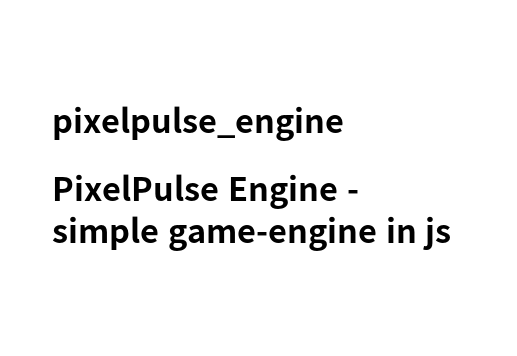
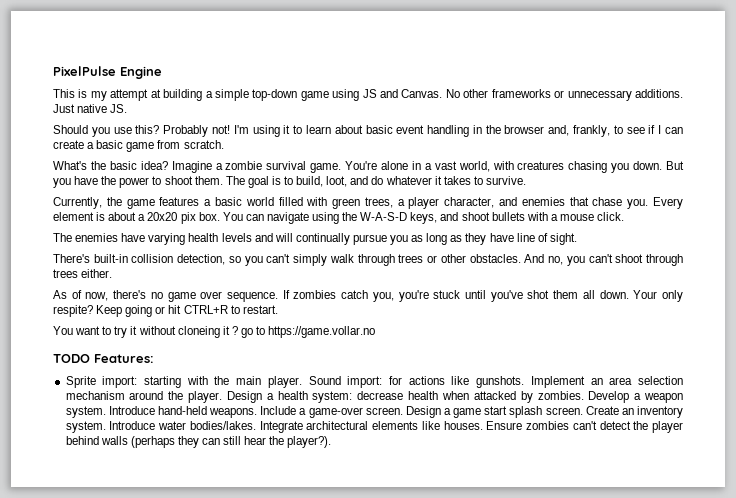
[52,106,344,141] pixelpulse_engine // -> (53, 71) none
[346,190,359,201] [52,216,452,251] - simple game-engine in js -> [53,89,684,101] [53,104,128,113] [53,125,683,137] [53,140,224,152] [53,161,684,173] [53,176,526,188] [53,197,683,209] [53,212,625,224] [53,233,577,245] [53,254,683,266] [53,269,113,278] [53,290,683,302] [53,305,278,317] [53,326,376,338] [53,354,154,363] [65,376,684,388] [65,391,684,403] [65,406,684,418] [65,421,684,433] [65,436,332,448] // This is my attempt at building a simple top-down game using JS and Canvas. No other frameworks or unnecessary additions. Just native JS. // Should you use this? Probably not! I'm using it to learn about basic event handling in the browser and, frankly, to see if I can create a basic game from scratch. // What's the basic idea? Imagine a zombie survival game. You're alone in a vast world, with creatures chasing you down. But you have the power to shoot them. The goal is to build, loot, and do whatever it takes to survive. // Currently, the game features a basic world filled with green trees, a player character, and enemies that chase you. Every element is about a 20x20 pix box. You can navigate using the W-A-S-D keys, and shoot bullets with a mouse click. // The enemies have varying health levels and will continually pursue you as long as they have line of sight. // There's built-in collision detection, so you can't simply walk through trees or other obstacles. And no, you can't shoot through trees either. // As of now, there's no game over sequence. If zombies catch you, you're stuck until you've shot them all down. Your only respite? Keep going or hit CTRL+R to restart. // You want to try it without cloneing it ? go to https://game.vollar.no // TODO Features: // Sprite import: starting with the main player. Sound import: for actions like gunshots. Implement an area selection mechanism around the player. Design a health system: decrease health when attacked by zombies. Develop a weapon system. Introduce hand-held weapons. Include a game-over screen. Design a game start splash screen. Create an inventory system. Introduce water bodies/lakes. Integrate architectural elements like houses. Ensure zombies can't detect the player behind walls (perhaps they can still hear the player?).

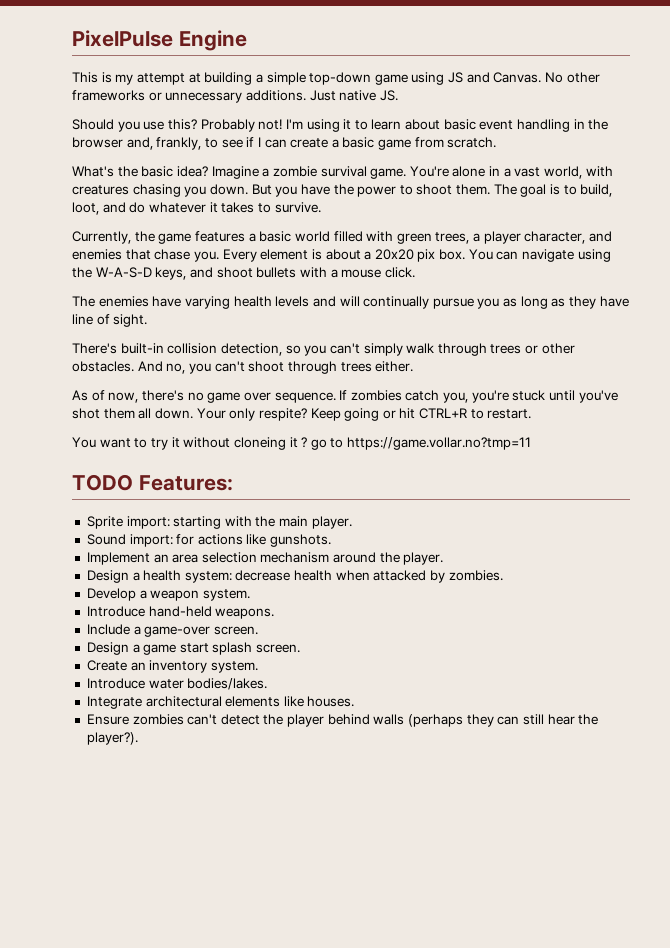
[268,326,376,338] https://game.vollar.no -> [347,437,532,450] https://game.vollar.no?tmp=11
(302, 382) none -> (352, 522) //
(525, 382) none -> (332, 540) //
(223, 397) none -> (444, 558) //
(584, 395) none -> (503, 575) //
(106, 412) none -> (250, 595) //
(258, 413) none -> (275, 613) //
(403, 411) none -> (258, 630) //
(583, 411) none -> (301, 648) //
(106, 427) none -> (258, 667) //
(256, 425) none -> (268, 684) //
(483, 425) none -> (355, 701) //

